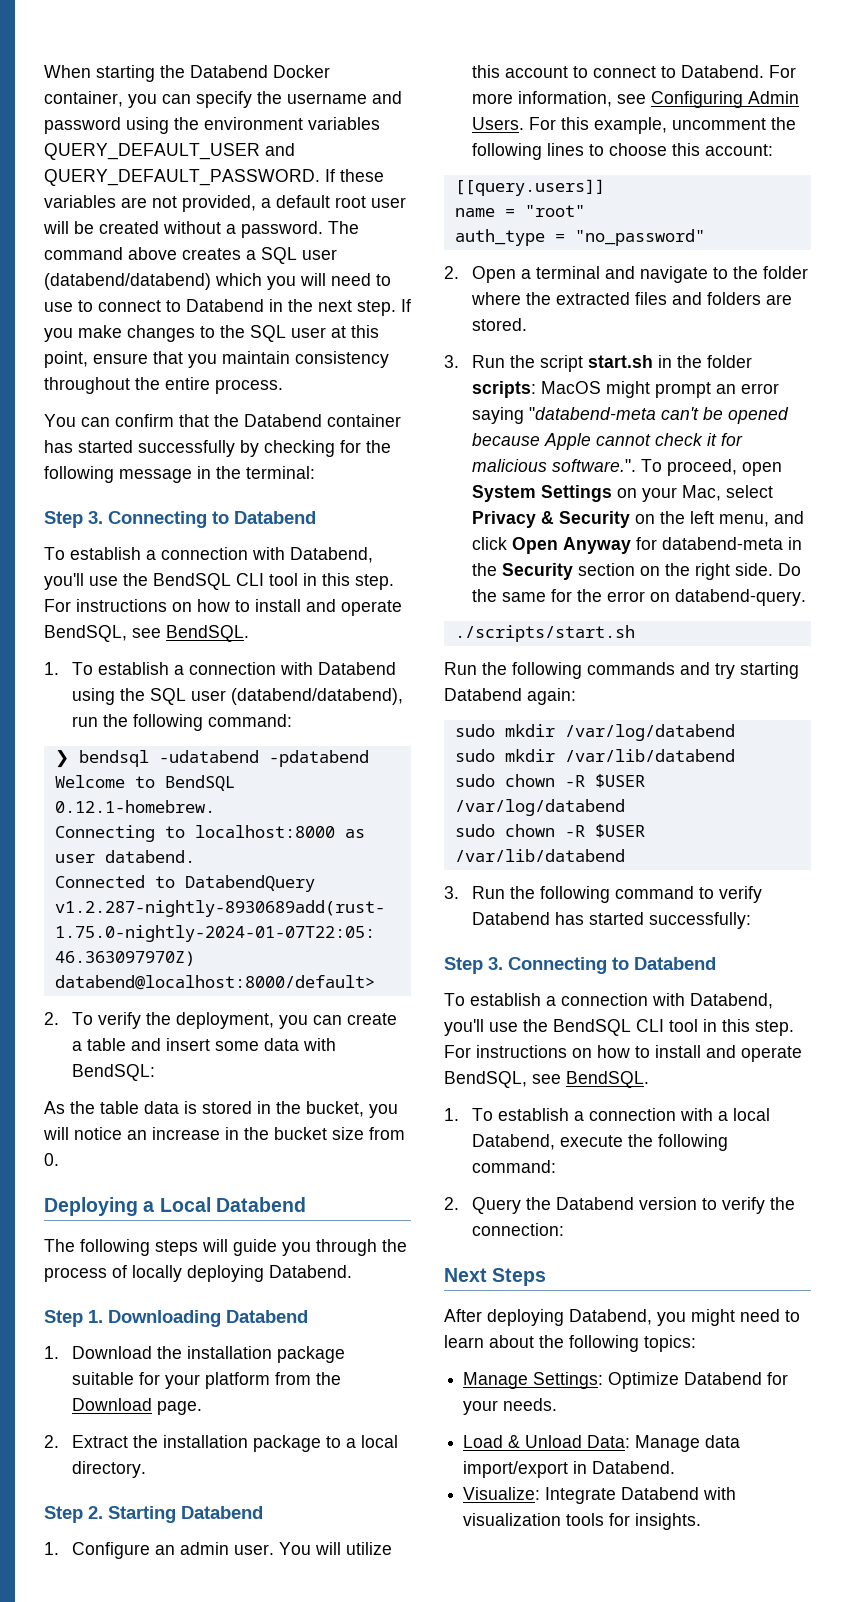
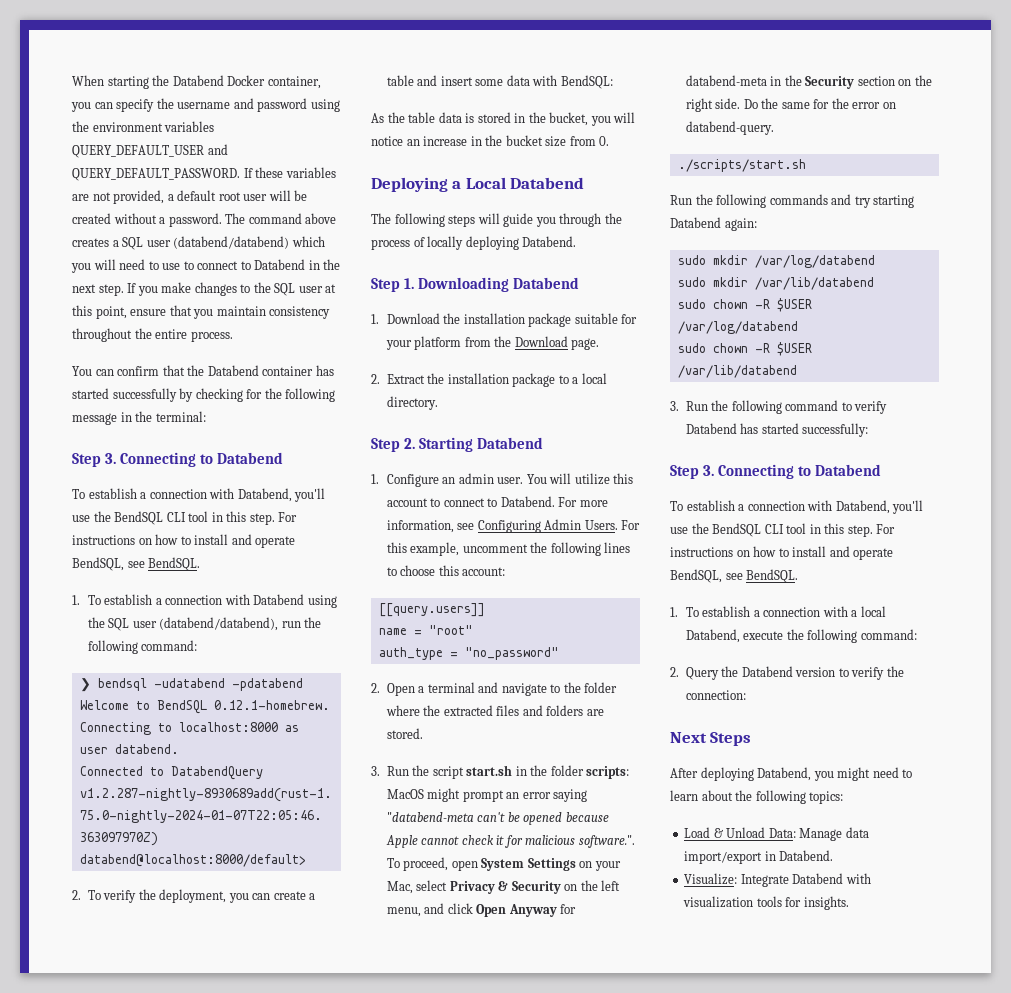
[463,1372,789,1389] [463,1398,558,1415] // Manage Settings: Optimize Databend for your needs. -> (844, 797) none

